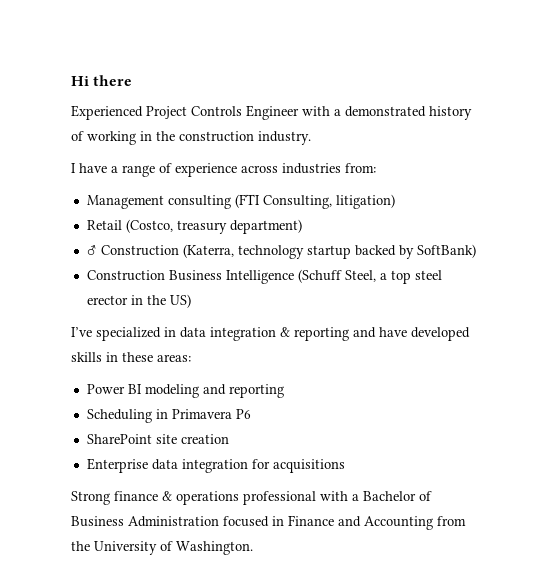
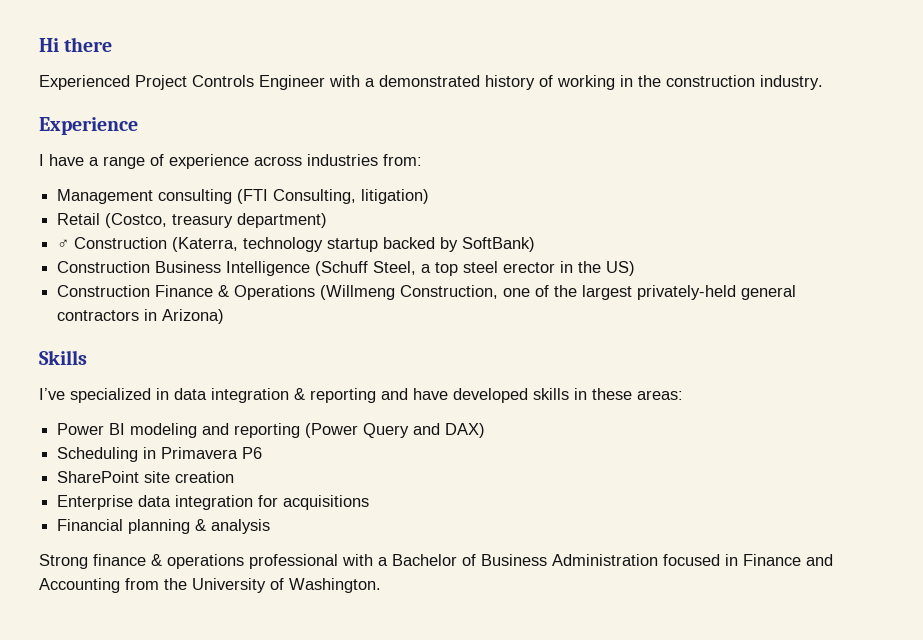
(311, 138) none -> [39,117,138,135] // Experience
(191, 301) none -> [57,285,797,300] [57,309,225,324] [39,350,87,365] // Construction Finance & Operations (Willmeng Construction, one of the largest privately-held general contractors in Arizona) // Skills
(284, 391) none -> [305,423,486,438] (Power Query and DAX)
(345, 466) none -> [57,519,271,534] // Financial planning & analysis

